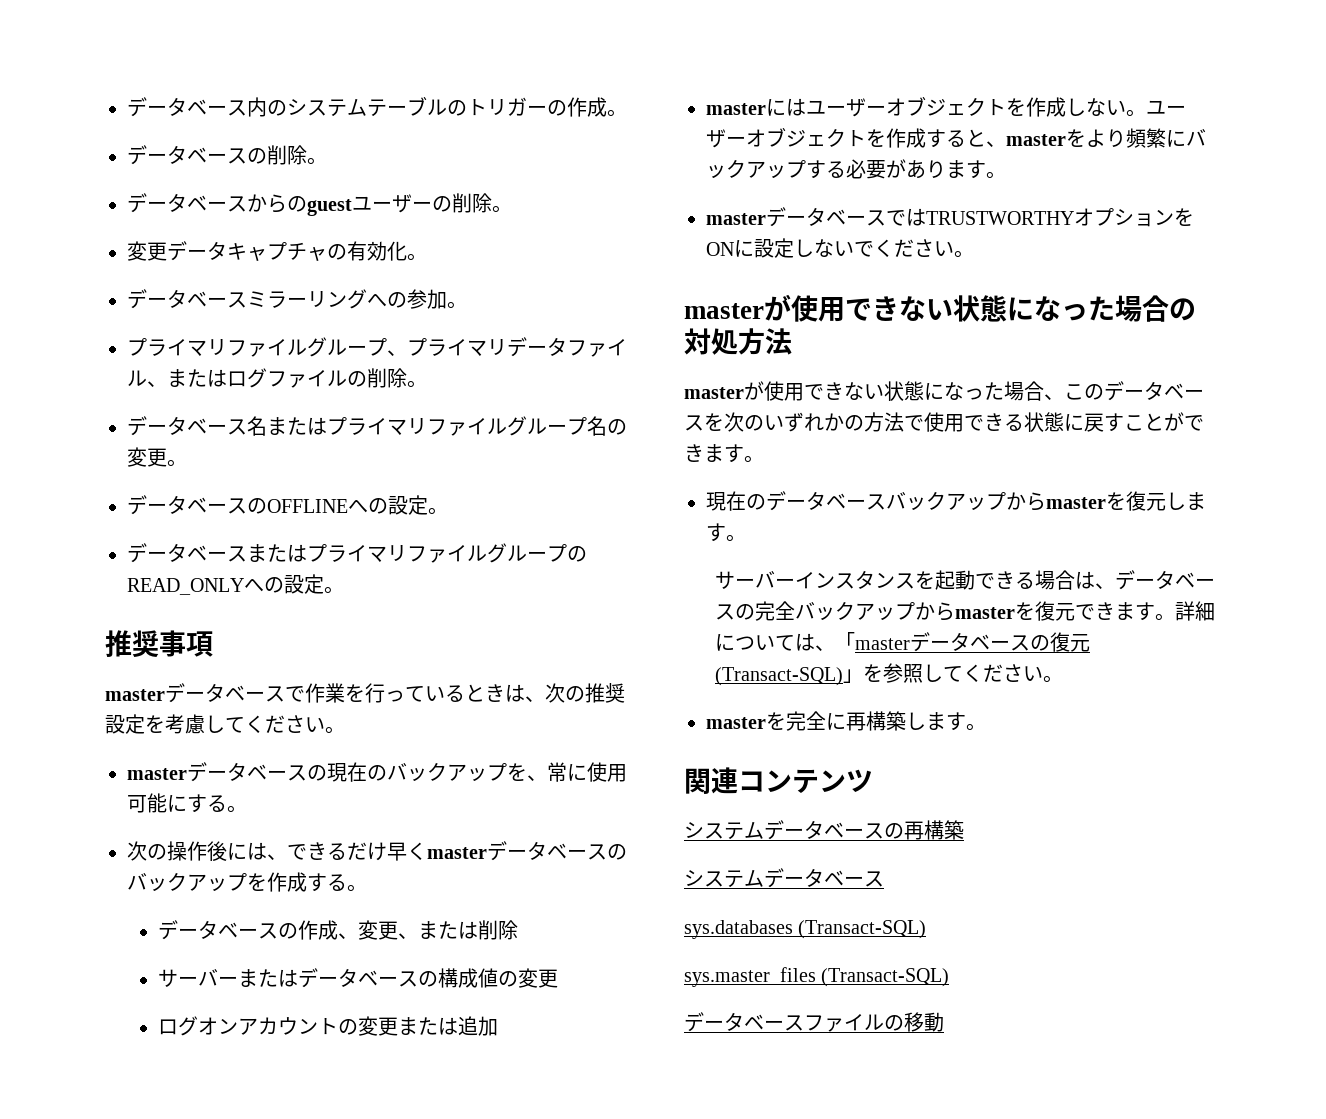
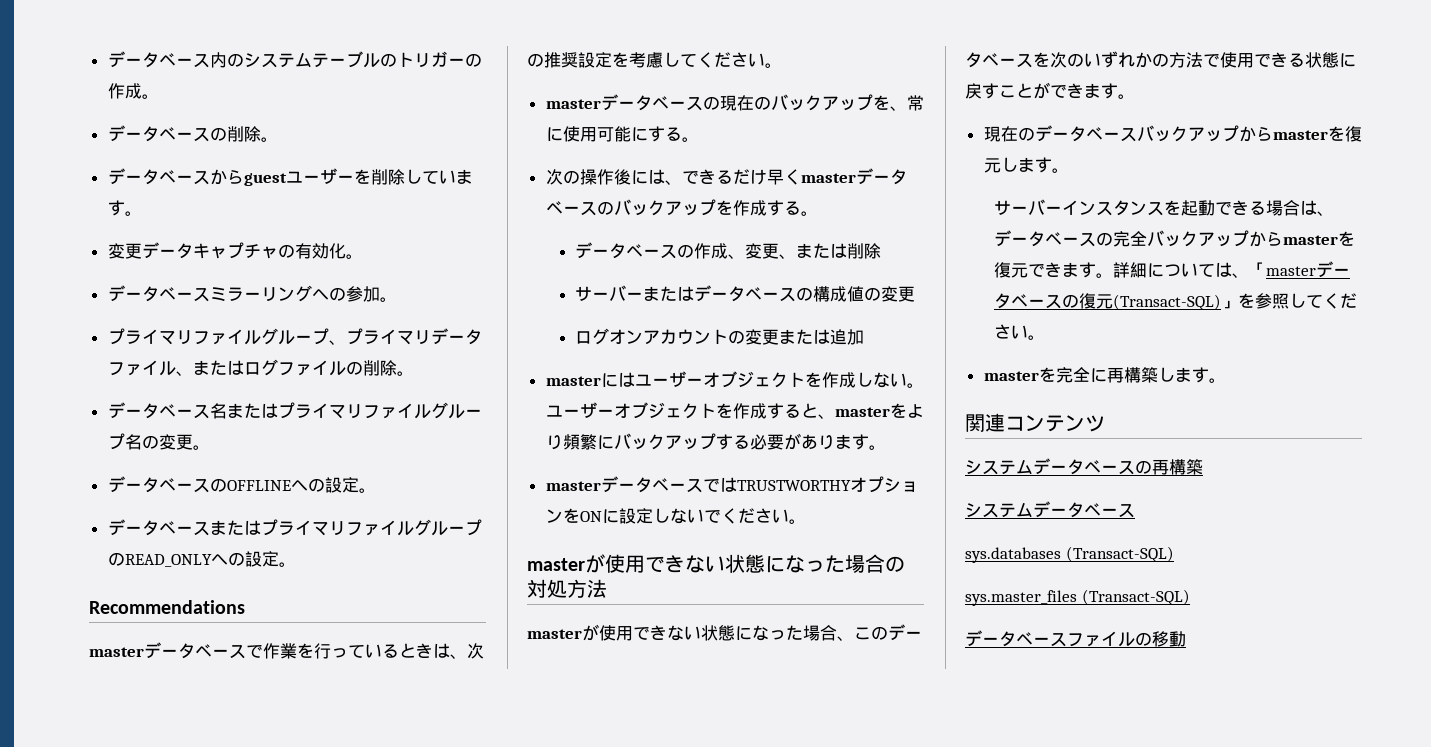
[287,196,307,212] の -> (244, 177) none
[432,193,492,213] の削除 -> [353,169,473,185] [107,200,125,216] を削除しています
[105,630,213,657] 推奨事項 -> [89,600,245,614] Recommendations

